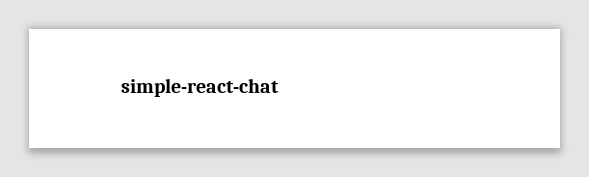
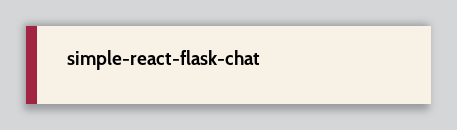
[121,78,279,97] simple-react-chat -> [67,50,260,70] simple-react-flask-chat

